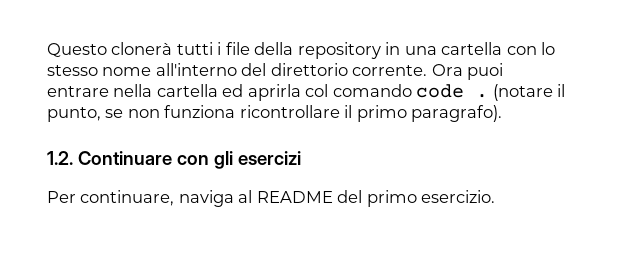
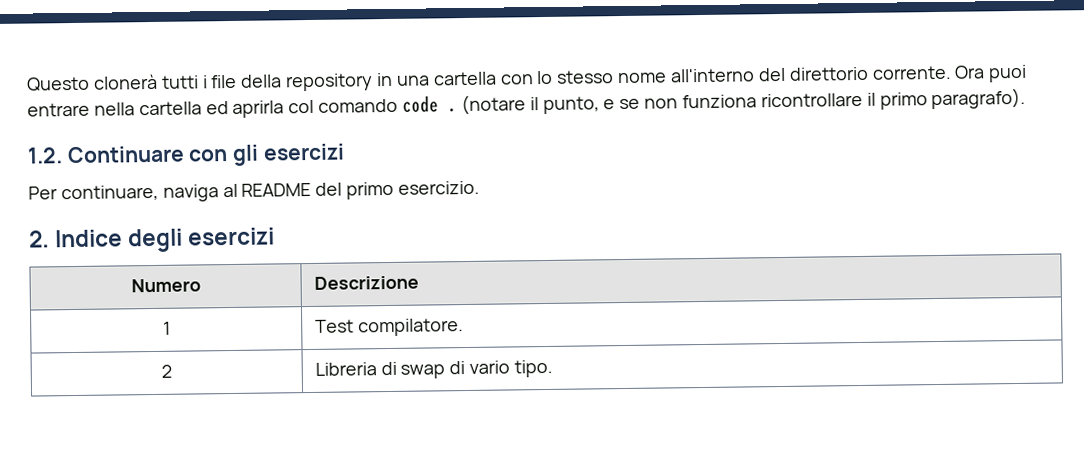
(101, 114) none -> [603,99,616,110] e
(496, 196) none -> [28,227,276,253] [130,278,201,293] [313,275,419,290] [162,321,171,335] [314,318,464,337] [161,364,172,378] [314,359,553,379] // 2. Indice degli esercizi // Numero | Descrizione // 1 | Test compilatore. // 2 | Libreria di swap di vario tipo.

